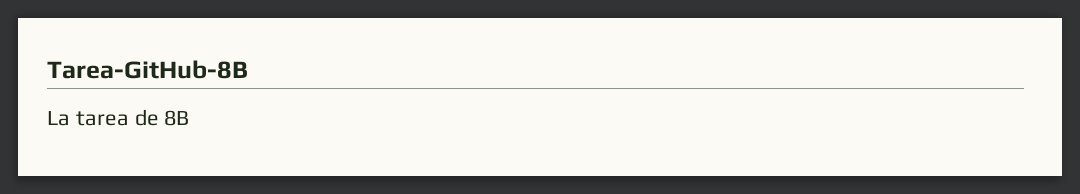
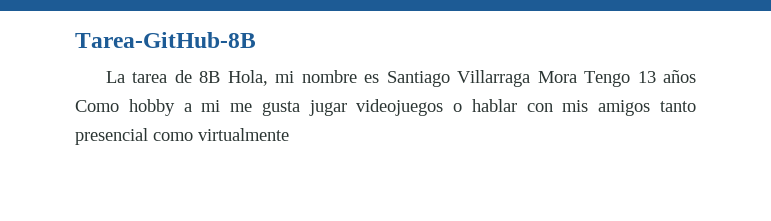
(190, 118) none -> [227,70,696,87] [75,99,696,116] [75,128,289,145] Hola, mi nombre es Santiago Villarraga Mora Tengo 13 años Como hobby a mi me gusta jugar videojuegos o hablar con mis amigos tanto presencial como virtualmente

